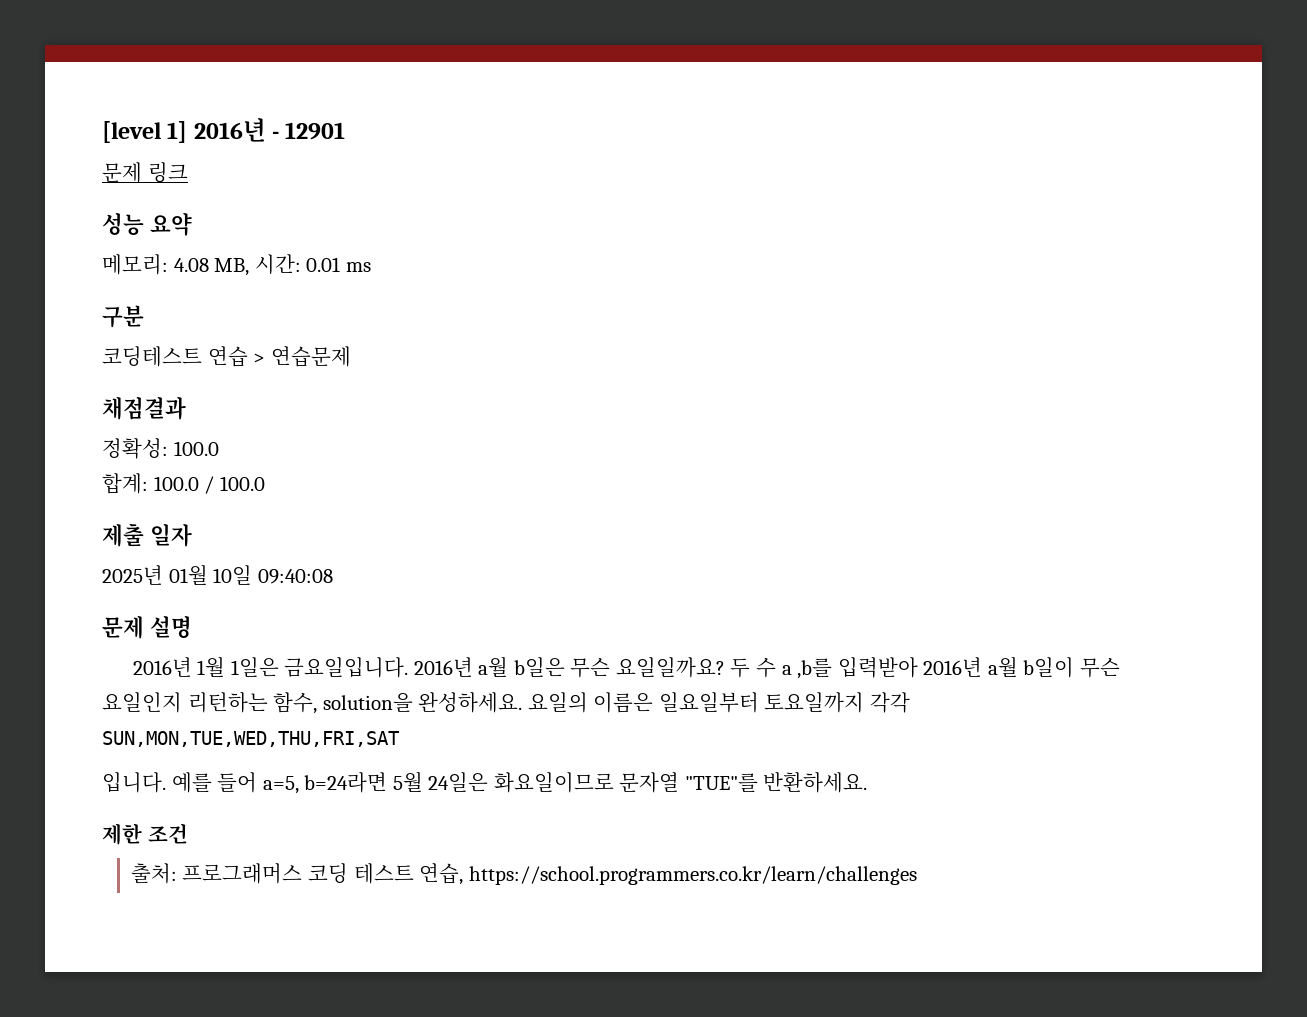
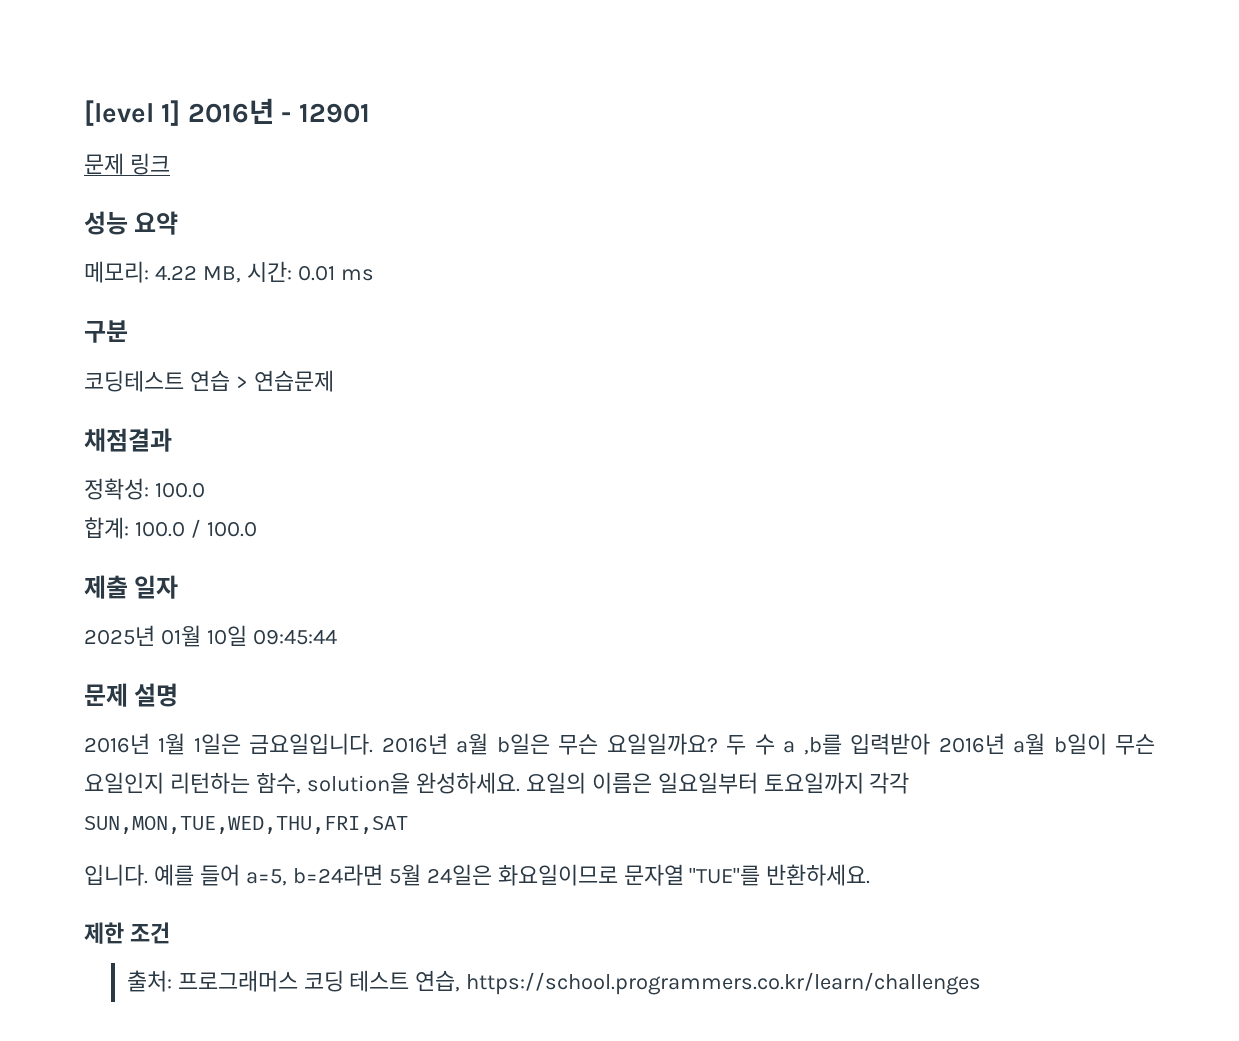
[173,258,209,272] 4.08 -> [154,265,197,281] 4.22
[257,569,333,584] 09:40:08 -> [252,629,337,645] 09:45:44

